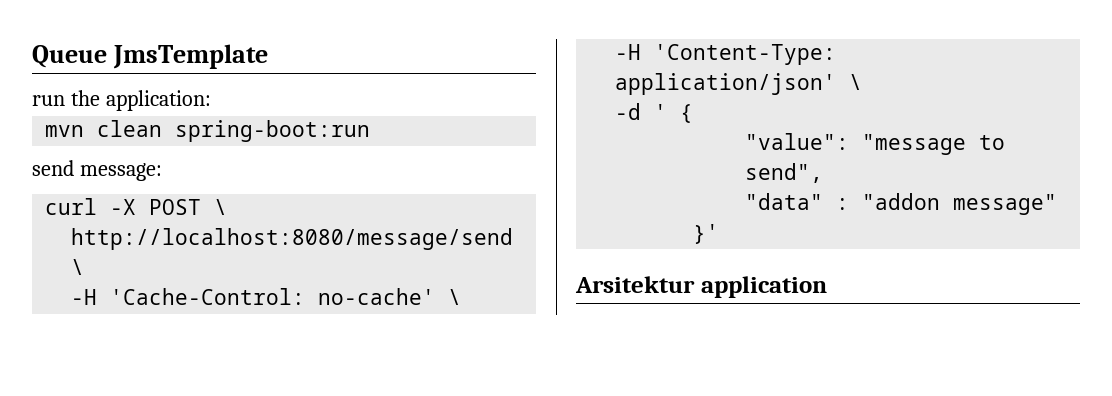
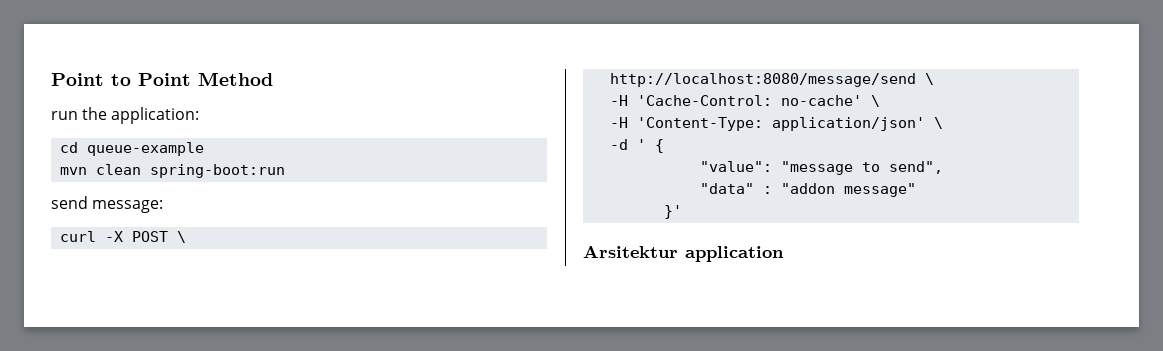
[32,44,268,69] Queue JmsTemplate -> [51,72,273,86] Point to Point Method
(211, 100) none -> [60,142,205,156] // cd queue-example

